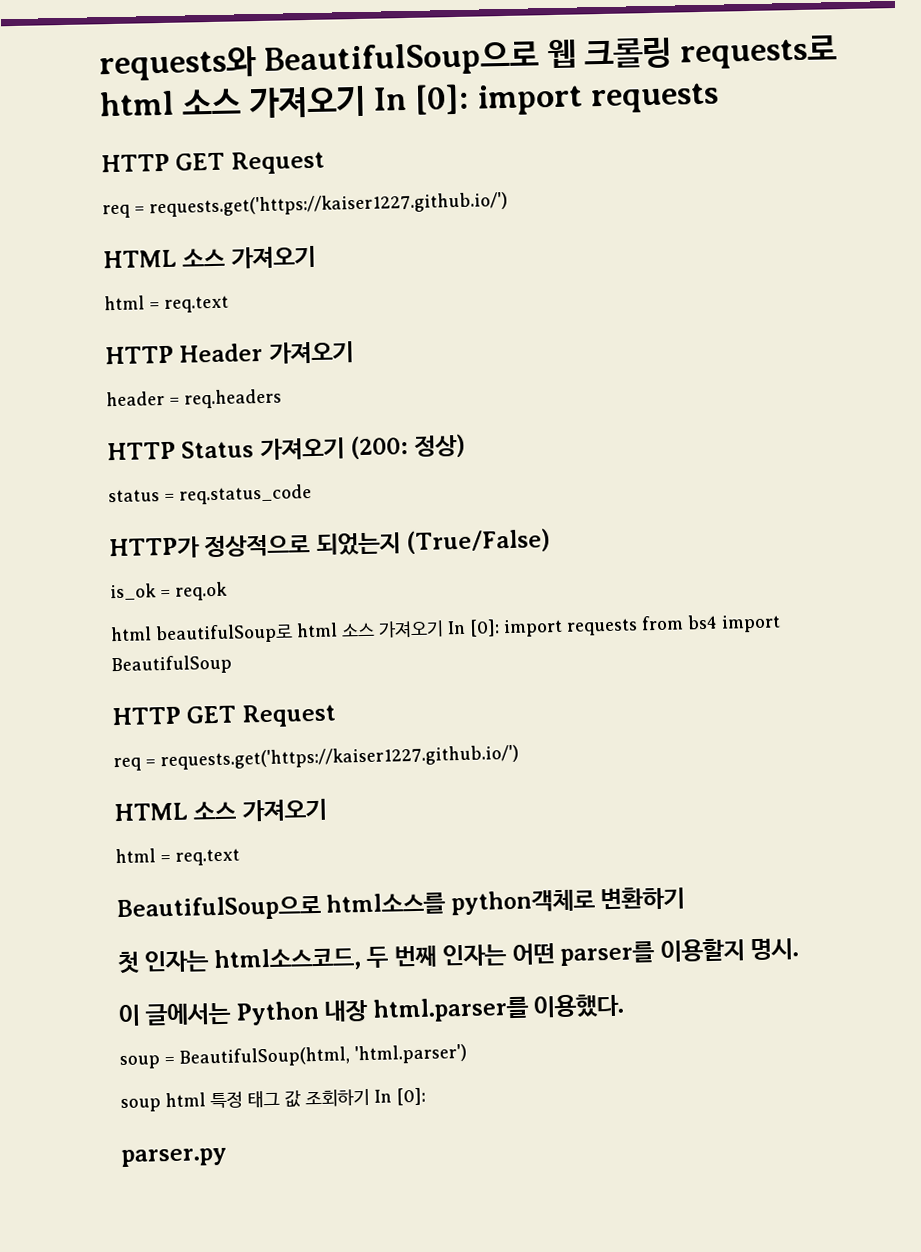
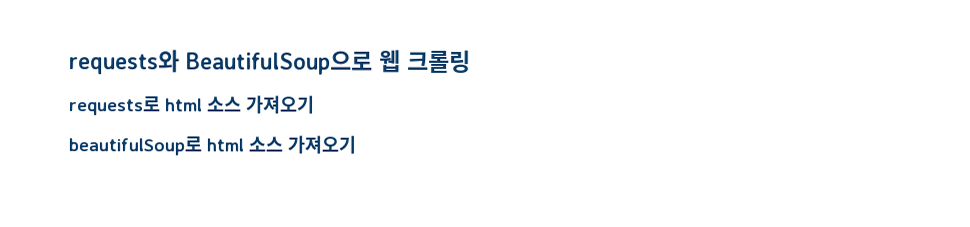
(673, 53) none -> (471, 61) //
[372,82,719,116] [101,150,325,175] [102,191,508,219] [103,245,316,269] [104,295,229,313] [105,341,354,365] [106,388,282,409] [107,433,466,461] [108,484,312,505] [109,528,552,560] [110,581,228,601] [110,614,781,645] [111,654,232,676] [112,703,337,728] [113,744,519,772] [114,798,327,822] [115,848,240,866] [116,886,686,923] [117,938,800,975] [118,993,626,1027] [119,1043,467,1070] [120,1087,426,1113] [121,1147,227,1168] In [0]: import requests // HTTP GET Request // req = requests.get('https://kaiser1227.github.io/') // HTML 소스 가져오기 // html = req.text // HTTP Header 가져오기 // header = req.headers // HTTP Status 가져오기 (200: 정상) // status = req.status_code // HTTP가 정상적으로 되었는지 (True/False) // is_ok = req.ok // html beautifulSoup로 html 소스 가져오기 In [0]: import requests from bs4 import BeautifulSoup // HTTP GET Request // req = requests.get('https://kaiser1227.github.io/') // HTML 소스 가져오기 // html = req.text // BeautifulSoup으로 html소스를 python객체로 변환하기 // 첫 인자는 html소스코드, 두 번째 인자는 어떤 parser를 이용할지 명시. // 이 글에서는 Python 내장 html.parser를 이용했다. // soup = BeautifulSoup(html, 'html.parser') // soup html 특정 태그 값 조회하기 In [0]: // parser.py -> [68,135,356,156] // beautifulSoup로 html 소스 가져오기

